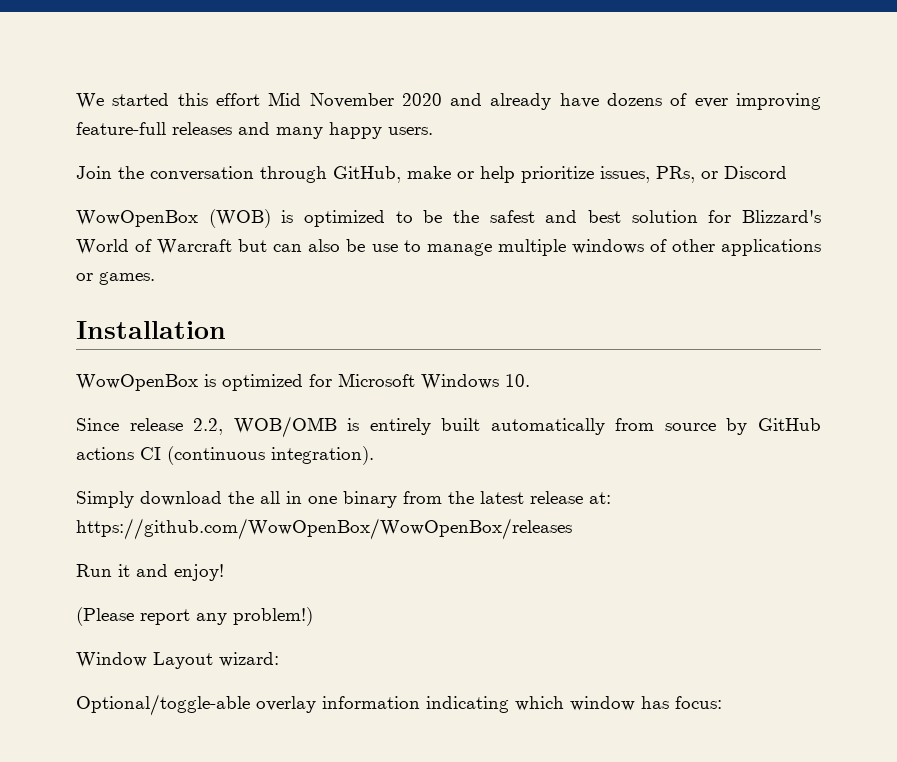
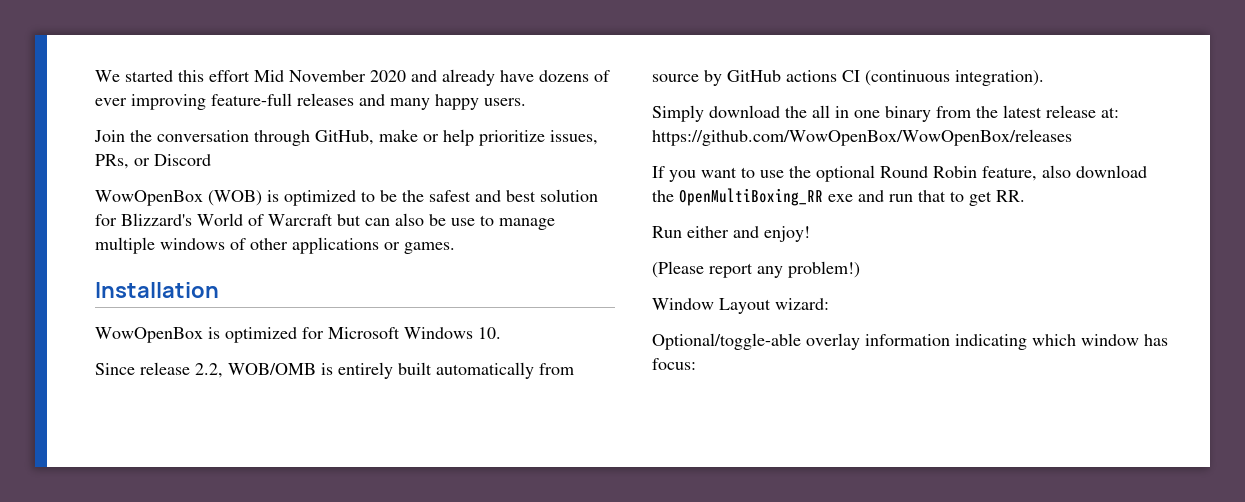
(572, 529) none -> [652,165,1147,182] [652,188,1025,206] // If you want to use the optional Round Robin feature, also download the OpenMultiBoxing_RR exe and run that to get RR.
[118,564,130,577] it -> [687,226,729,238] either

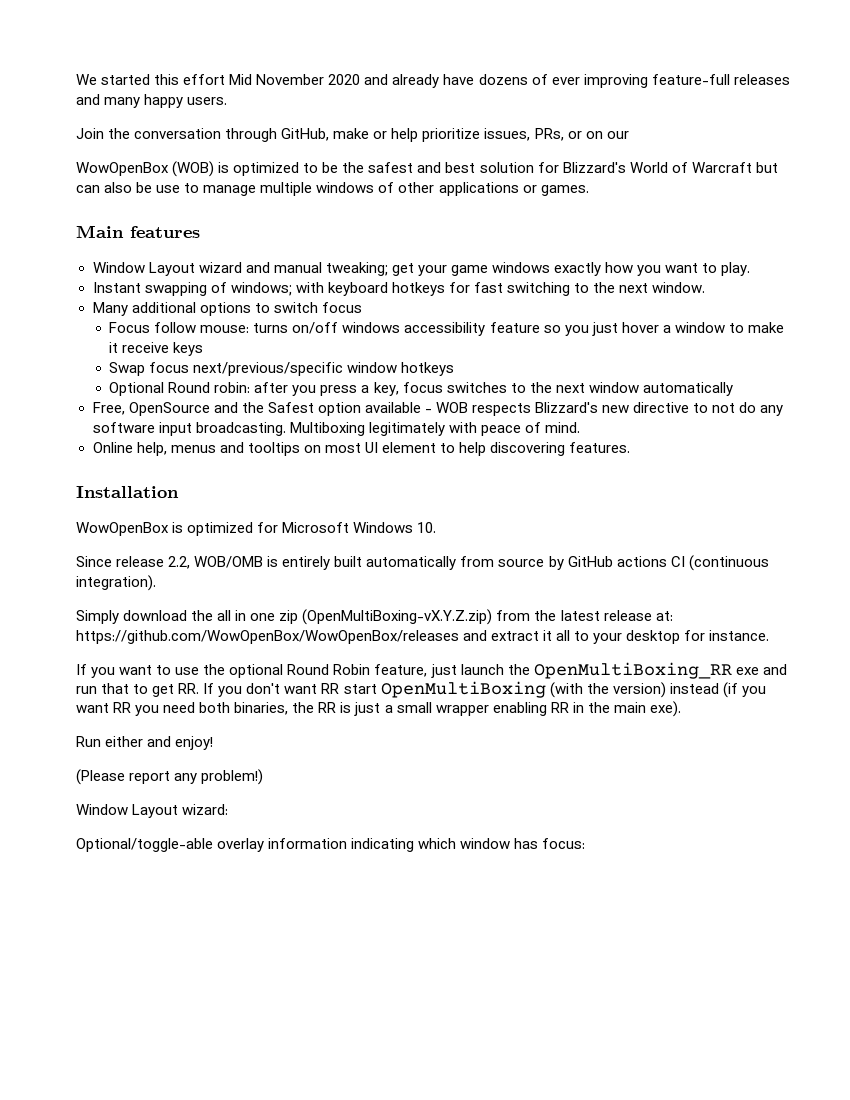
[154,154,211,166] Discord -> [585,131,629,139] on our
(455, 248) none -> [76,225,200,238] [92,262,751,276] [92,282,706,296] [92,302,362,316] [109,322,784,336] [109,342,204,356] [109,362,455,376] [109,382,733,396] [92,402,784,416] [92,422,580,436] [92,442,631,456] // Main features // Window Layout wizard and manual tweaking; get your game windows exactly how you want to play. // Instant swapping of windows; with keyboard hotkeys for fast switching to the next window. // Many additional options to switch focus // Focus follow mouse: turns on/off windows accessibility feature so you just hover a window to make it receive keys // Swap focus next/previous/specific window hotkeys // Optional Round robin: after you press a key, focus switches to the next window automatically // Free, OpenSource and the Safest option available - WOB respects Blizzard's new directive to not do any software input broadcasting. Multiboxing legitimately with peace of mind. // Online help, menus and tooltips on most UI element to help discovering features.
[885,106,931,122] binary -> [279,609,493,625] zip (OpenMultiBoxing-vX.Y.Z.zip)
(1072, 137) none -> [463,630,770,644] and extract it all to your desktop for instance.
[1042,165,1147,178] also download -> [430,664,504,678] just launch
(1025, 196) none -> [203,681,766,698] [76,701,681,717] If you don't want RR start OpenMultiBoxing (with the version) instead (if you want RR you need both binaries, the RR is just a small wrapper enabling RR in the main exe).

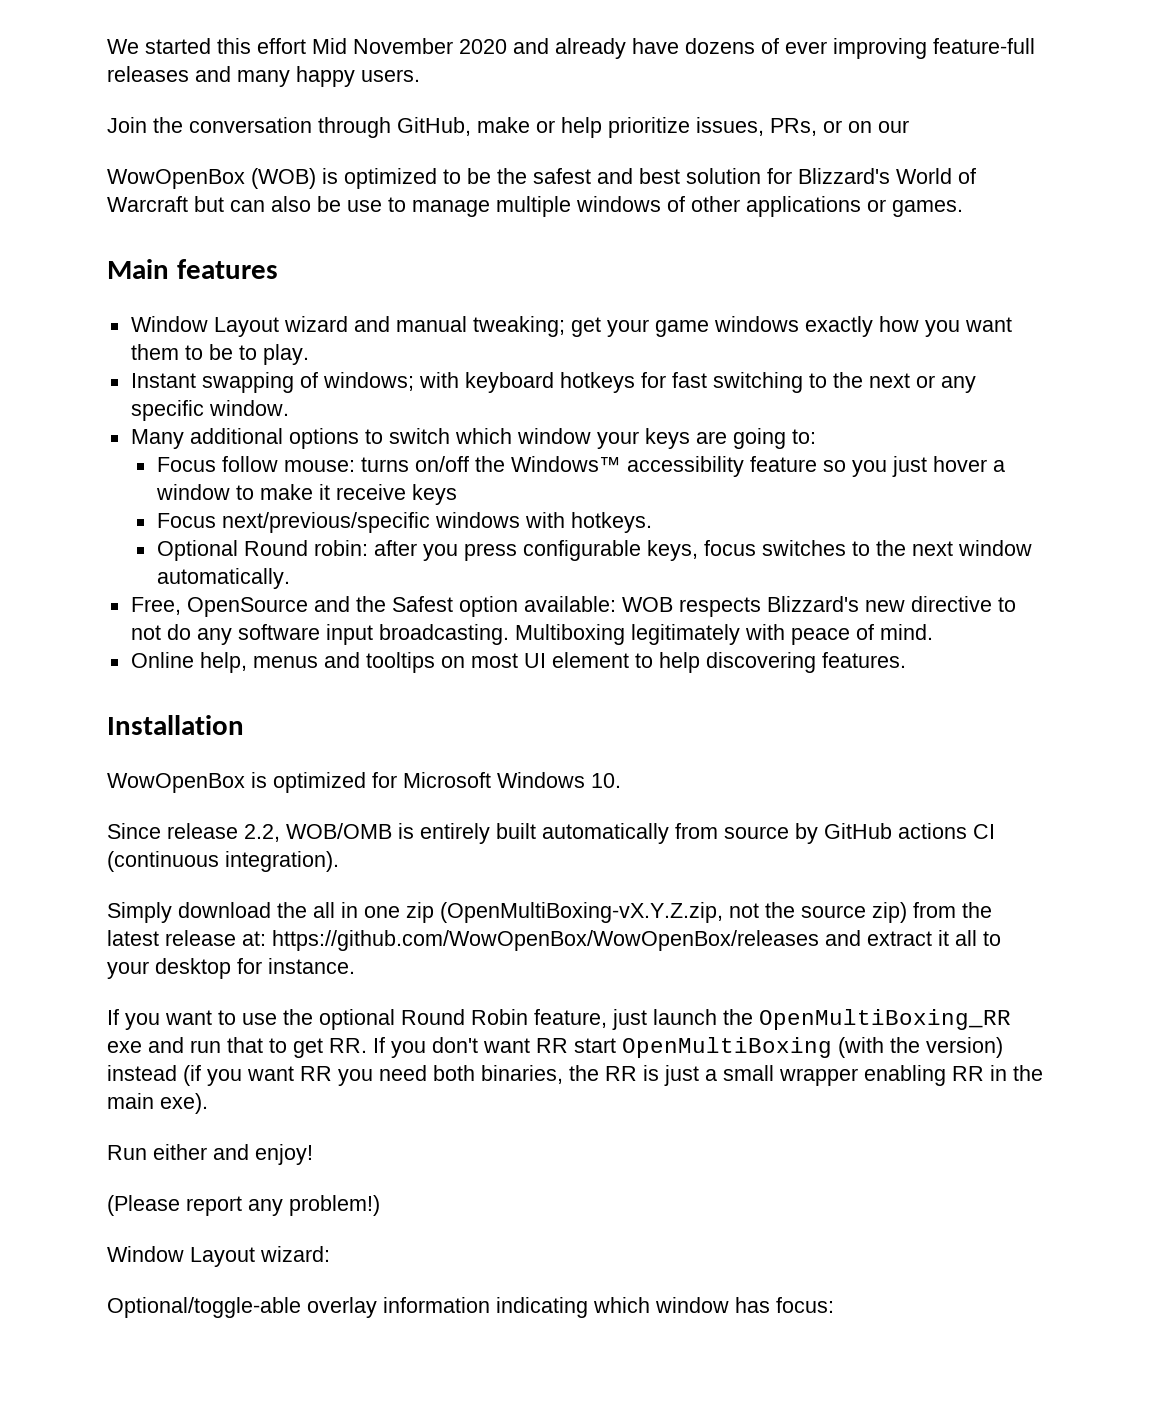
(699, 268) none -> [130,344,233,360] them to be
(649, 288) none -> [915,375,976,393] [130,400,204,421] or any specific
[321,302,362,313] focus -> [454,428,816,449] which window your keys are going to:
[342,322,401,333] windows -> [474,456,621,472] the Windows™
[109,362,455,376] Swap focus next/previous/specific window hotkeys -> [156,512,652,533] Focus next/previous/specific windows with hotkeys.
[361,382,399,396] a key, -> [522,540,698,561] configurable keys,
[642,382,733,396] automatically -> [156,568,290,589] automatically.
[364,402,432,413] available - -> [523,596,616,612] available:
[302,609,493,625] (OpenMultiBoxing-vX.Y.Z.zip) -> [440,902,907,923] (OpenMultiBoxing-vX.Y.Z.zip, not the source zip)

